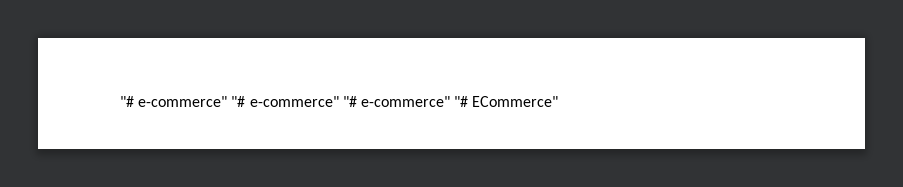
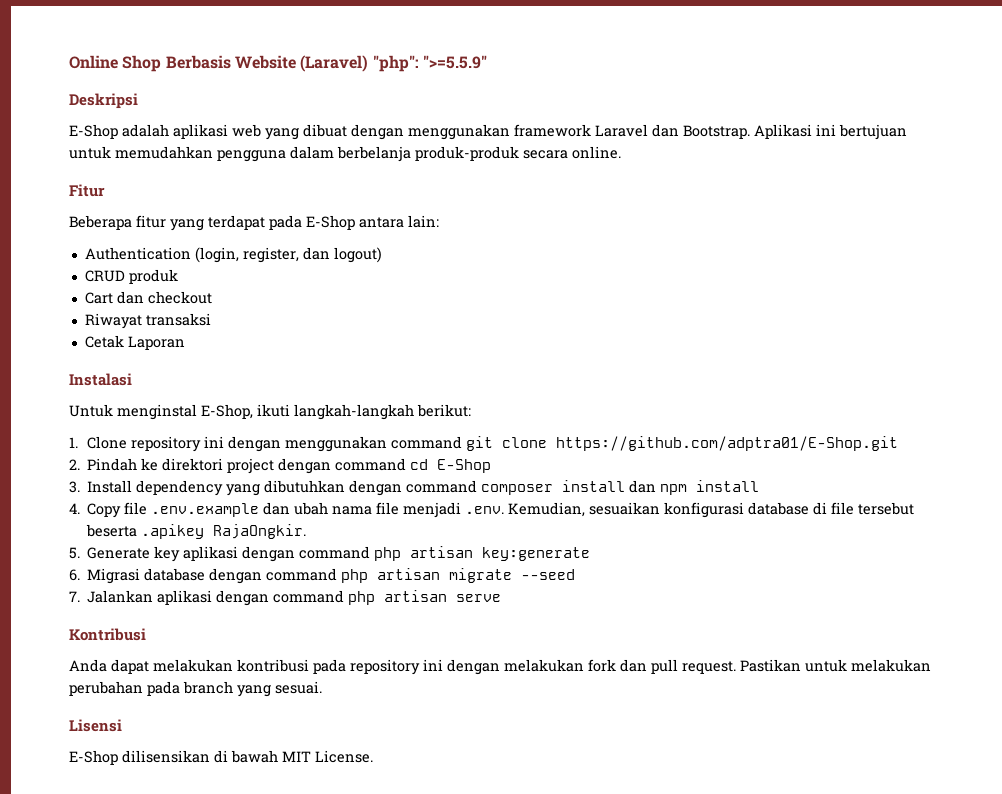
[120,96,559,107] "# e-commerce" "# e-commerce" "# e-commerce" "# ECommerce" -> [69,55,487,72] [69,93,138,109] [69,124,907,140] [69,146,621,162] [69,184,105,197] [69,215,439,231] [84,247,382,263] [84,269,178,284] [84,291,212,304] [84,313,211,329] [84,335,185,350] [69,373,132,386] [69,404,471,420] [69,436,898,452] [69,458,492,474] [69,480,760,496] [69,502,915,518] [86,524,307,539] [69,546,591,562] [69,568,576,584] [69,590,502,606] [69,628,146,641] [69,659,931,675] [69,681,322,697] [69,719,122,732] [69,750,373,765] Online Shop Berbasis Website (Laravel) "php": ">=5.5.9" // Deskripsi // E-Shop adalah aplikasi web yang dibuat dengan menggunakan framework Laravel dan Bootstrap. Aplikasi ini bertujuan untuk memudahkan pengguna dalam berbelanja produk-produk secara online. // Fitur // Beberapa fitur yang terdapat pada E-Shop antara lain: // Authentication (login, register, dan logout) // CRUD produk // Cart dan checkout // Riwayat transaksi // Cetak Laporan // Instalasi // Untuk menginstal E-Shop, ikuti langkah-langkah berikut: // 1. Clone repository ini dengan menggunakan command git clone https://github.com/adptra01/E-Shop.git // 2. Pindah ke direktori project dengan command cd E-Shop // 3. Install dependency yang dibutuhkan dengan command composer install dan npm install // 4. Copy file .env.example dan ubah nama file menjadi .env. Kemudian, sesuaikan konfigurasi database di file tersebut beserta .apikey RajaOngkir. // 5. Generate key aplikasi dengan command php artisan key:generate // 6. Migrasi database dengan command php artisan migrate --seed // 7. Jalankan aplikasi dengan command php artisan serve // Kontribusi // Anda dapat melakukan kontribusi pada repository ini dengan melakukan fork dan pull request. Pastikan untuk melakukan perubahan pada branch yang sesuai. // Lisensi // E-Shop dilisensikan di bawah MIT License.

